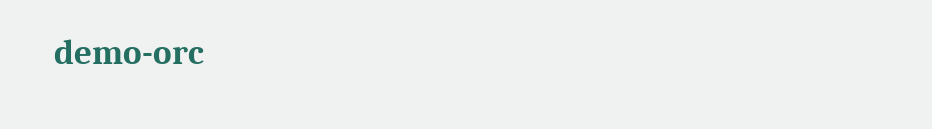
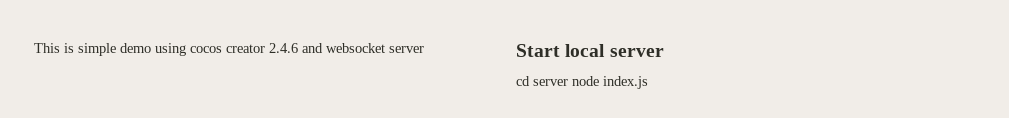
[54,39,204,64] demo-orc -> [34,43,424,56] [516,44,664,57] [516,76,648,89] This is simple demo using cocos creator 2.4.6 and websocket server // Start local server // cd server node index.js

